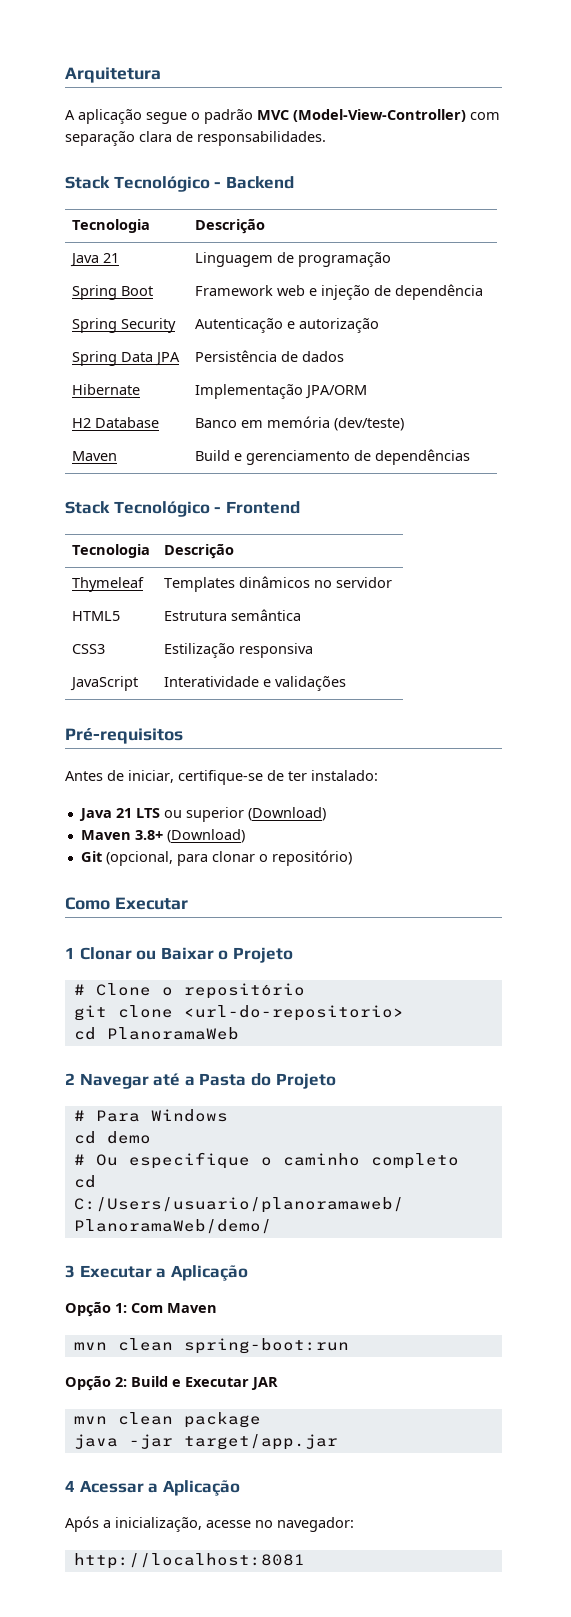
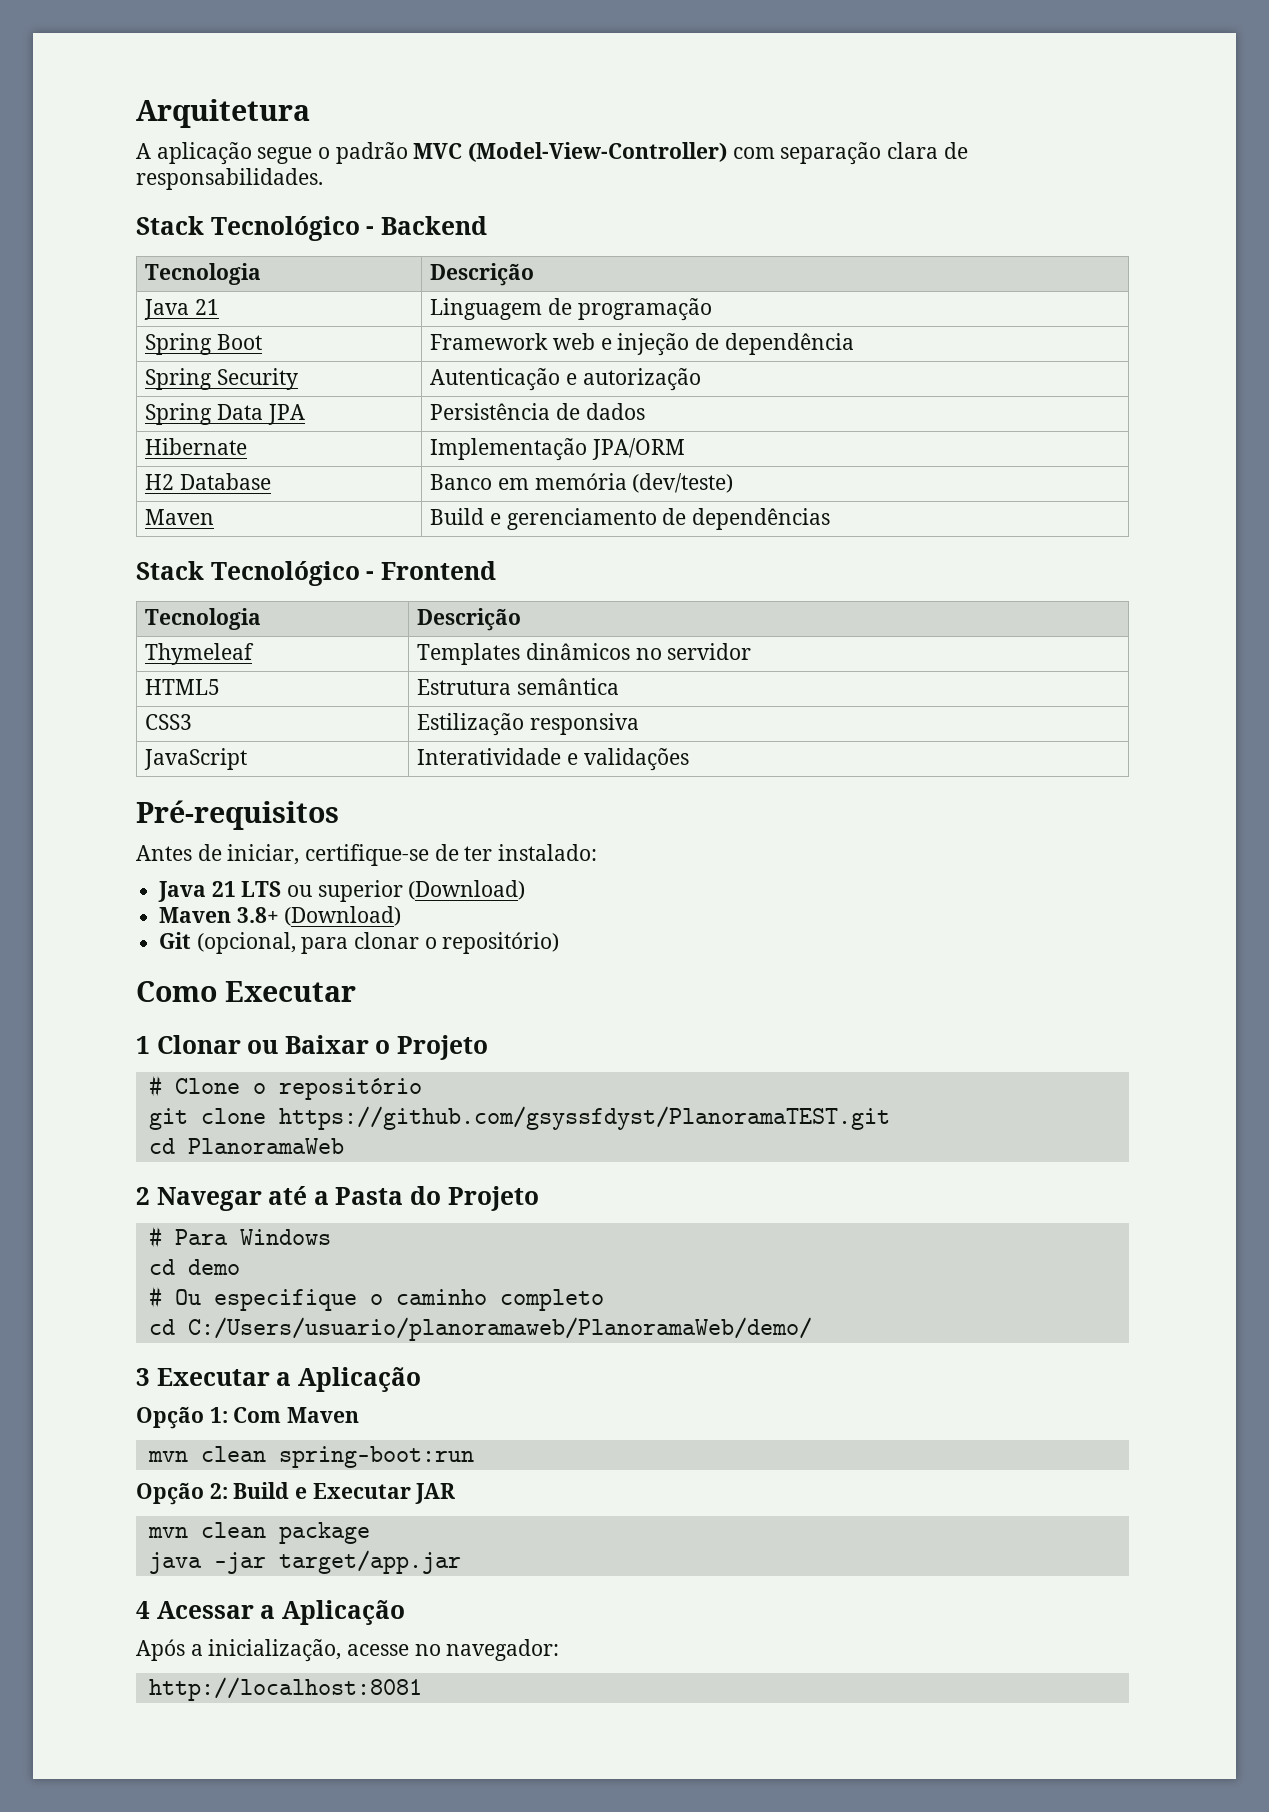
[183,1005,404,1021] <url-do-repositorio> -> [278,1106,890,1130] https://github.com/gsyssfdyst/PlanoramaTEST.git

